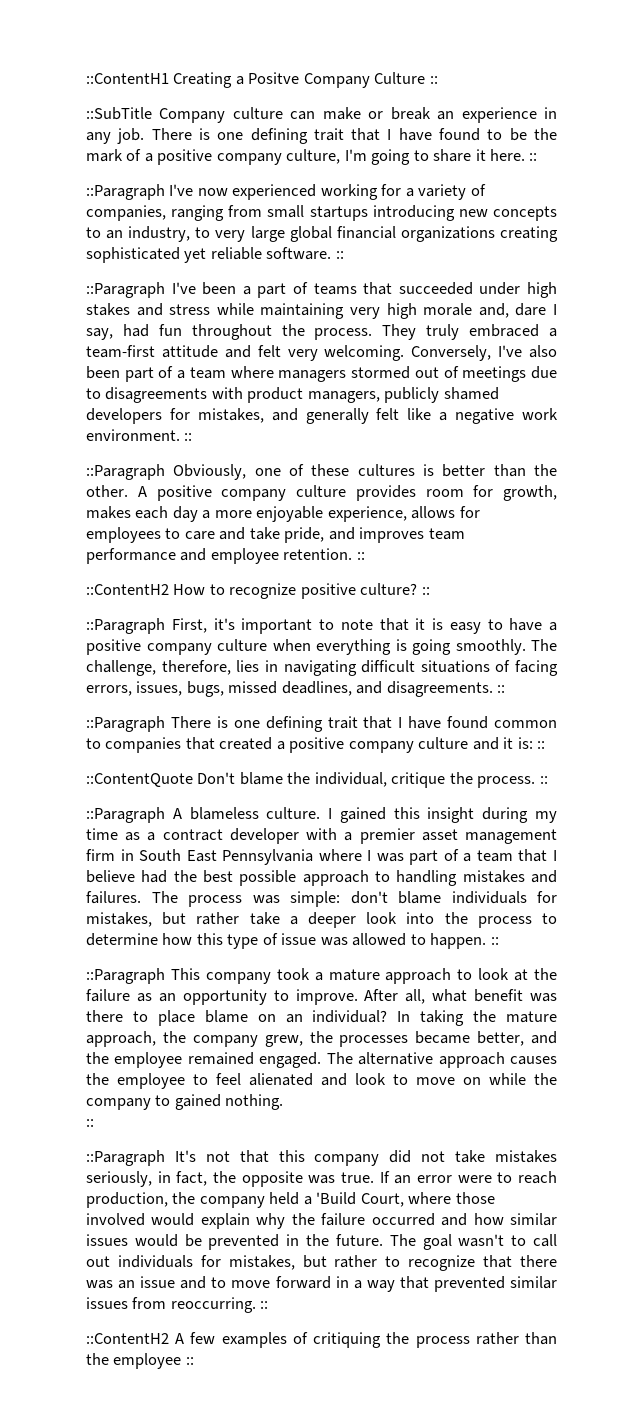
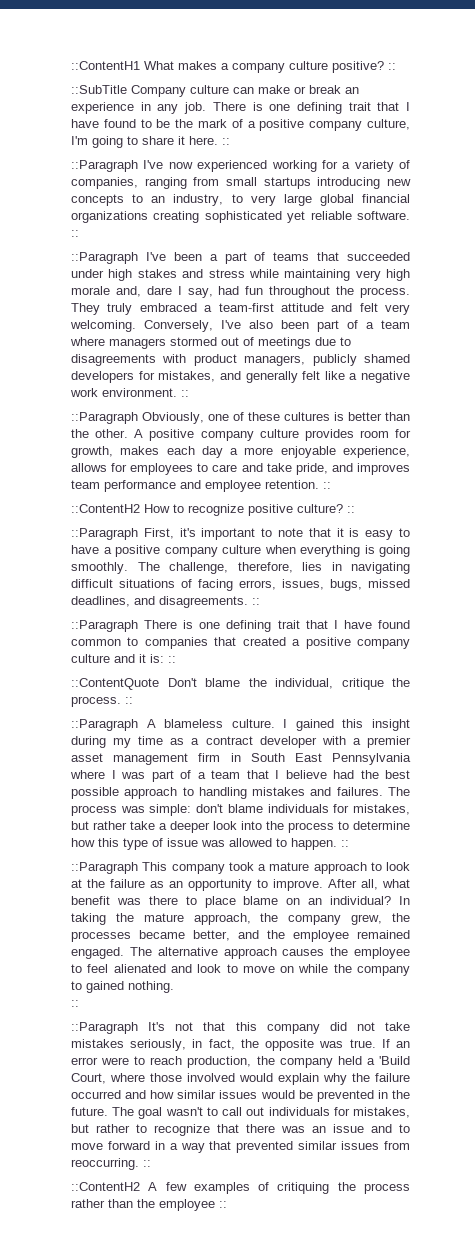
[173,72,426,88] Creating a Positve Company Culture -> [144,61,384,73] What makes a company culture positive?

